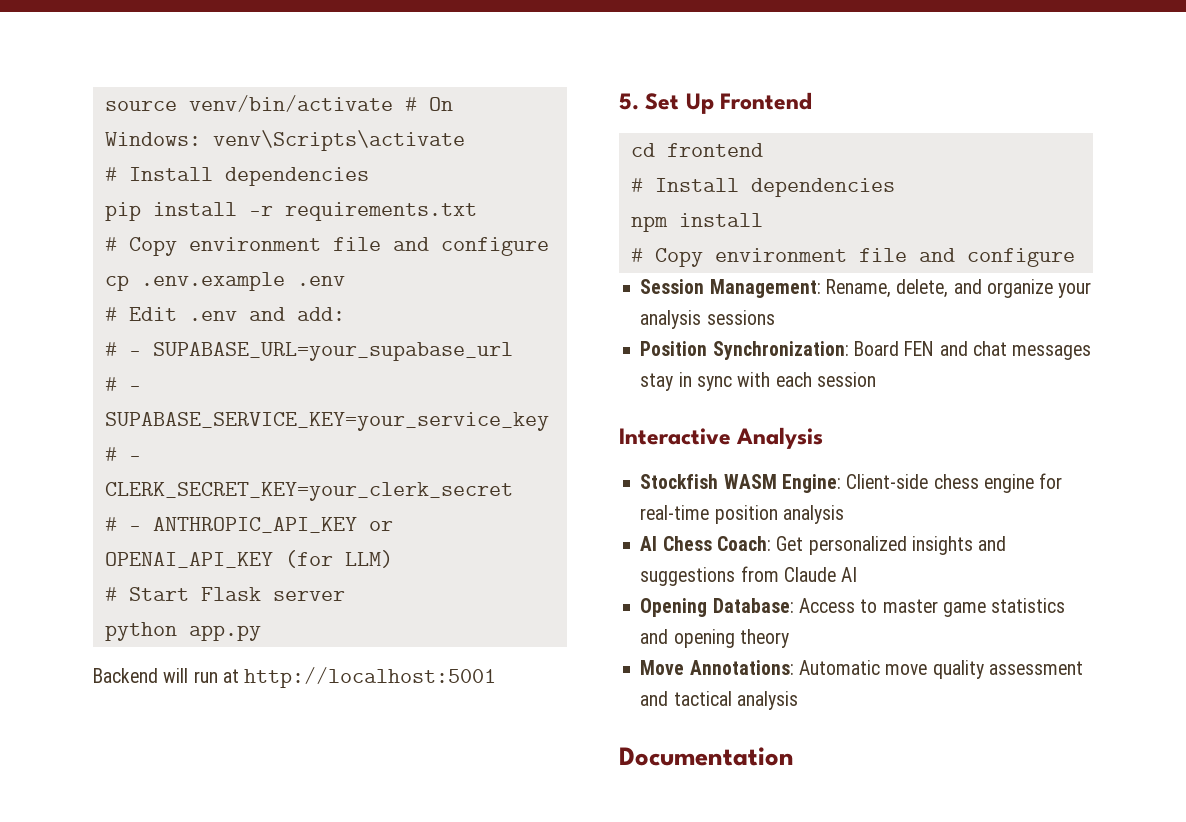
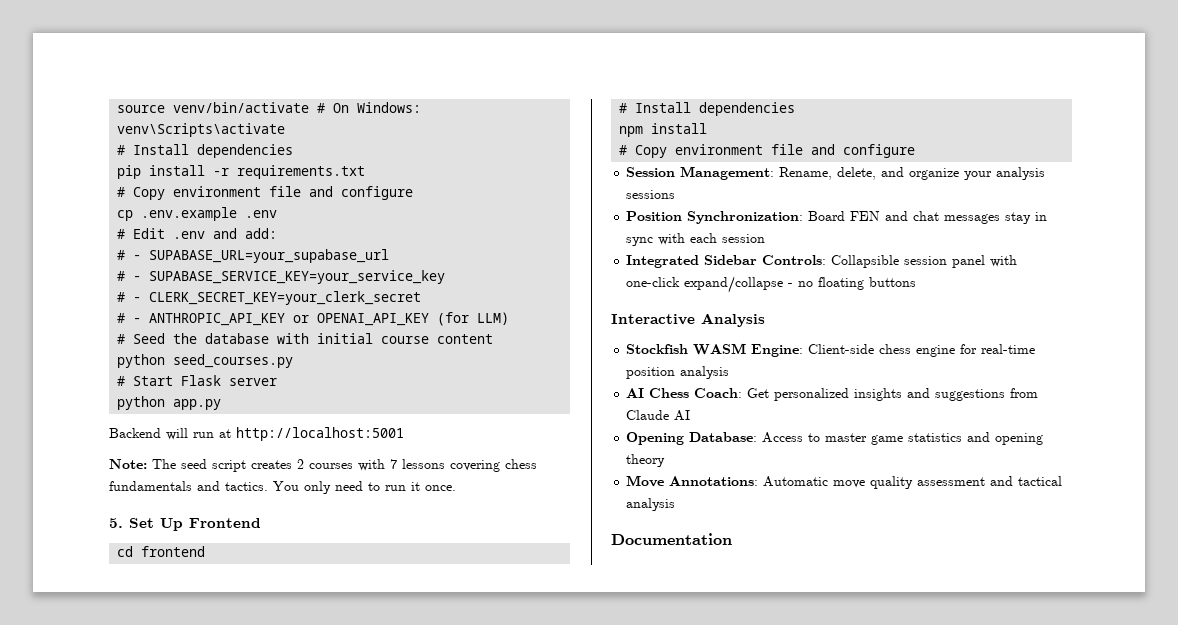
(393, 559) none -> [117,333,494,344] [117,354,294,368] // # Seed the database with initial course content // python seed_courses.py
(497, 677) none -> [109,459,537,472] [109,481,456,494] // Note: The seed script creates 2 courses with 7 lessons covering chess fundamentals and tactics. You only need to run it once.
(876, 379) none -> [626,255,1018,268] [626,276,917,293] // Integrated Sidebar Controls: Collapsible session panel with one-click expand/collapse - no floating buttons

